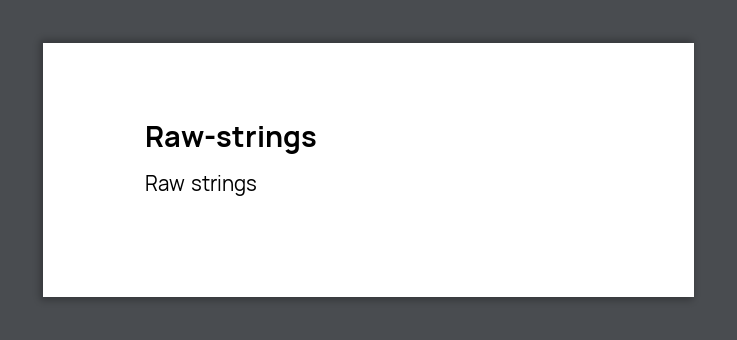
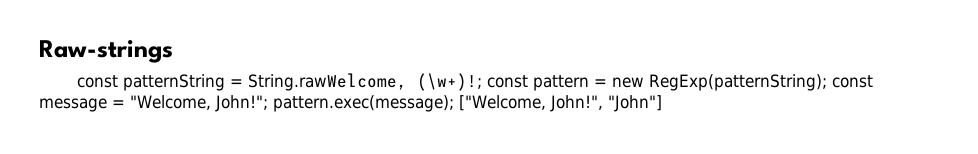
[145,175,257,196] Raw strings -> [76,73,873,91] [39,95,662,112] const patternString = String.rawWelcome, (\w+)!; const pattern = new RegExp(patternString); const message = "Welcome, John!"; pattern.exec(message); ["Welcome, John!", "John"]

